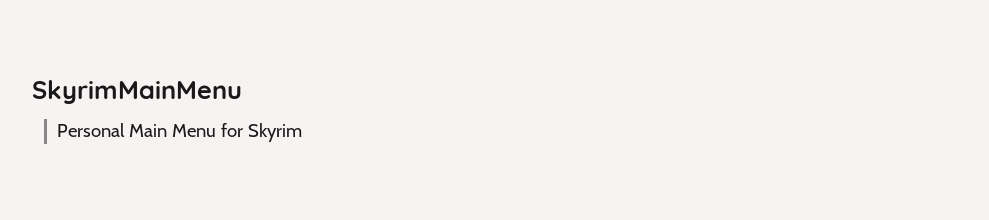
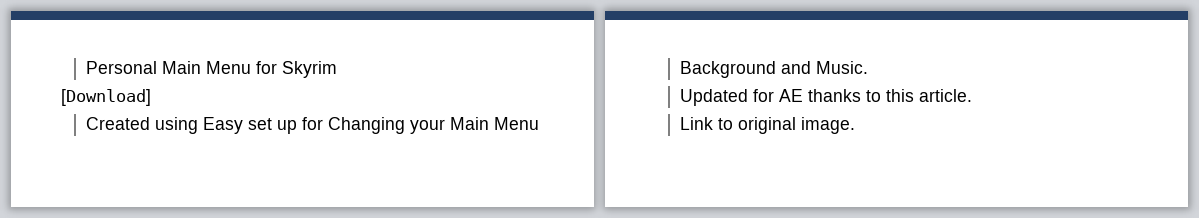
[32,80,242,104] SkyrimMainMenu // -> (85, 67) none
(303, 132) none -> [61,89,151,106] [85,117,539,134] [679,61,868,78] [679,89,972,106] [679,117,855,134] // [Download] // Created using Easy set up for Changing your Main Menu Background and Music. // Updated for AE thanks to this article. // Link to original image.

